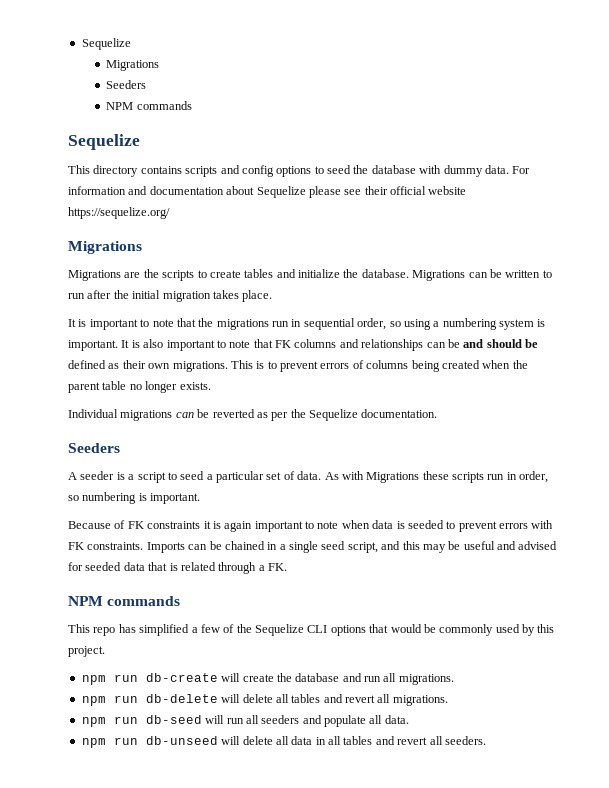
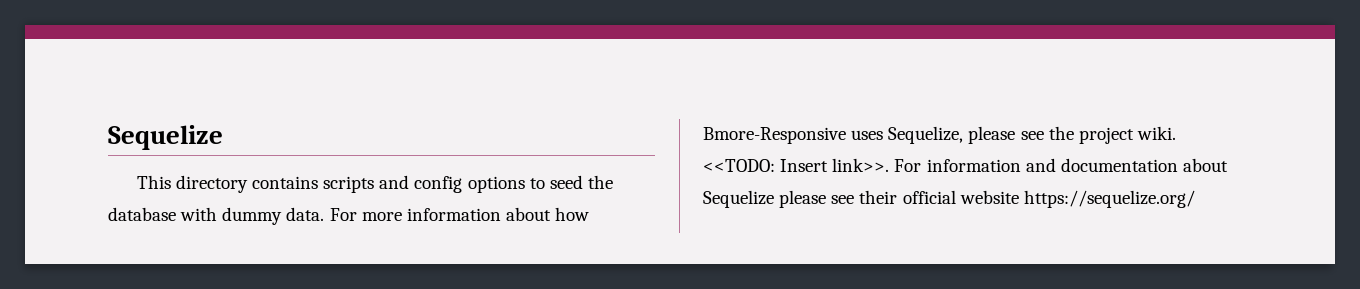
[81,38,131,50] [106,60,160,71] [106,80,147,89] [106,101,192,110] [68,134,140,150] Sequelize // Migrations // Seeders // NPM commands // Sequelize -> [108,125,223,150] Sequelize
(531, 170) none -> [361,207,590,221] [703,126,1176,144] [703,158,922,172] more information about how Bmore-Responsive uses Sequelize, please see the project wiki. <<TODO: Insert link>>. For
[68,241,142,254] [68,269,552,281] [68,290,273,302] [68,318,546,330] [68,339,538,351] [68,360,528,372] [68,381,211,393] [68,409,438,421] [68,443,120,453] [68,471,549,483] [68,492,201,504] [68,520,554,532] [68,541,558,553] [68,562,287,574] [68,596,181,606] [68,624,555,636] [68,646,105,657] [81,673,454,685] [81,694,448,706] [81,715,409,727] [81,736,486,748] // Migrations // Migrations are the scripts to create tables and initialize the database. Migrations can be written to run after the initial migration takes place. // It is important to note that the migrations run in sequential order, so using a numbering system is important. It is also important to note that FK columns and relationships can be and should be defined as their own migrations. This is to prevent errors of columns being created when the parent table no longer exists. // Individual migrations can be reverted as per the Sequelize documentation. // Seeders // A seeder is a script to seed a particular set of data. As with Migrations these scripts run in order, so numbering is important. // Because of FK constraints it is again important to note when data is seeded to prevent errors with FK constraints. Imports can be chained in a single seed script, and this may be useful and advised for seeded data that is related through a FK. // NPM commands // This repo has simplified a few of the Sequelize CLI options that would be commonly used by this project. // npm run db-create will create the database and run all migrations. // npm run db-delete will delete all tables and revert all migrations. // npm run db-seed will run all seeders and populate all data. // npm run db-unseed will delete all data in all tables and revert all seeders. -> (1195, 199) none

